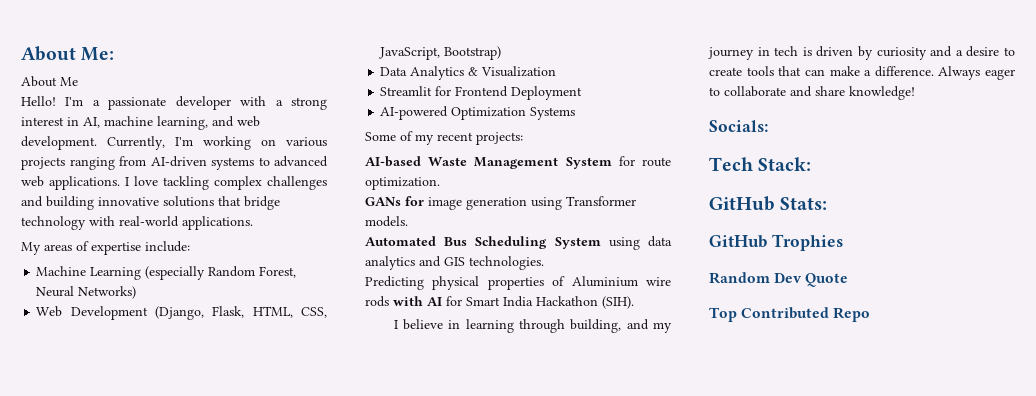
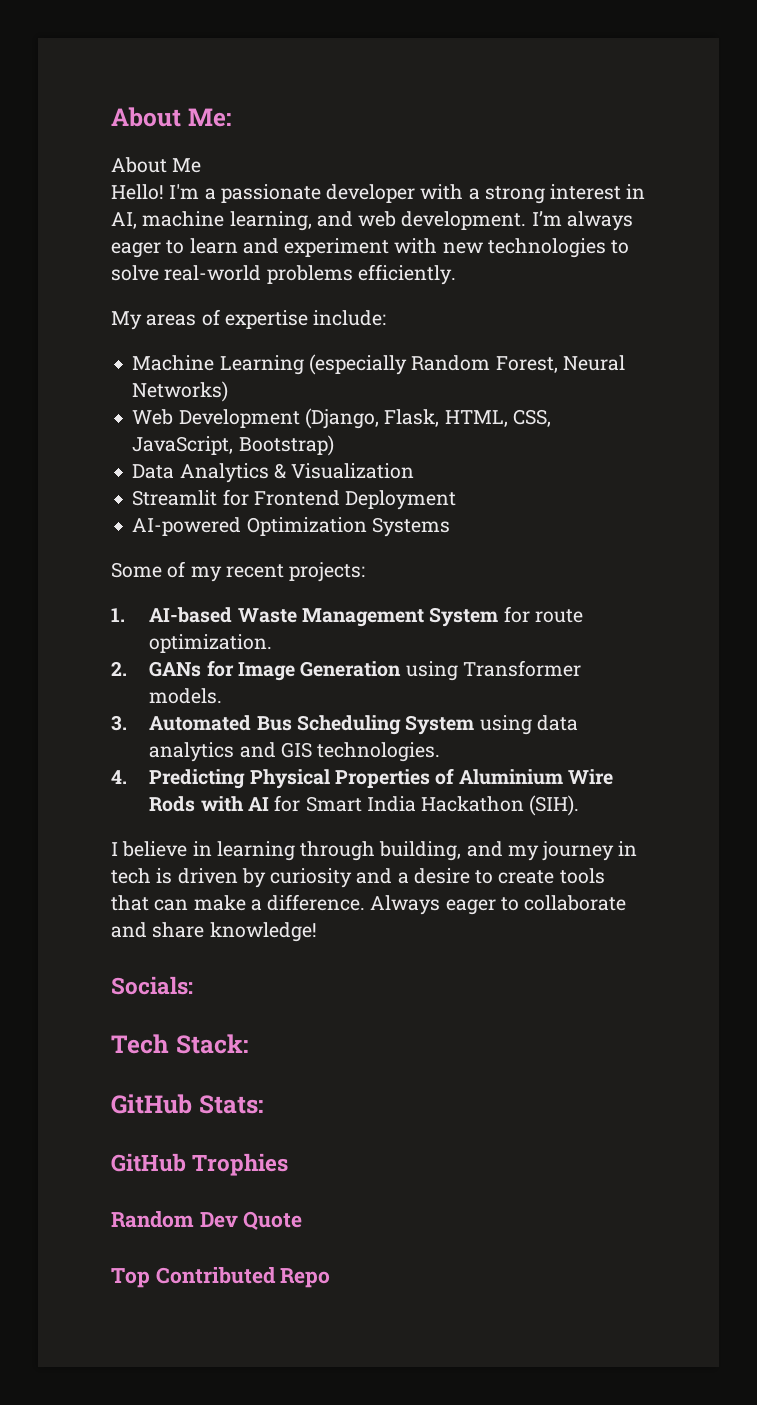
[107,136,327,150] [21,156,328,170] [21,176,327,190] [21,196,280,210] [21,216,253,230] Currently, I'm working on various projects ranging from AI-driven systems to advanced web applications. I love tackling complex challenges and building innovative solutions that bridge technology with real-world applications. -> [531,211,633,231] [111,238,630,258] [111,264,456,285] I’m always eager to learn and experiment with new technologies to solve real-world problems efficiently.
(523, 138) none -> [111,608,125,622] 1.
(440, 183) none -> [111,661,127,676] 2.
[428,197,527,210] image generation -> [237,661,402,681] Image Generation
(408, 221) none -> [111,715,127,731] 3.
[365,276,671,290] [365,296,389,307] Predicting physical properties of Aluminium wire rods -> [111,768,613,789] [149,796,196,812] 4. Predicting Physical Properties of Aluminium Wire Rods

